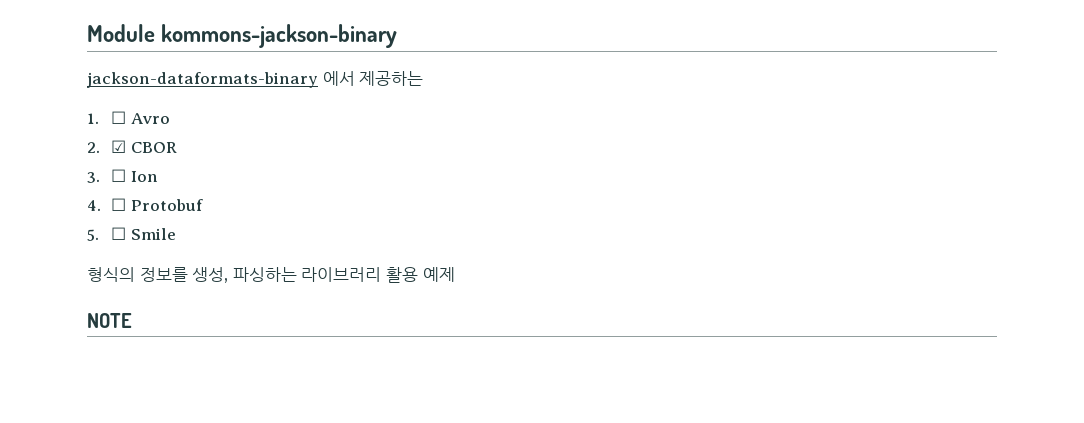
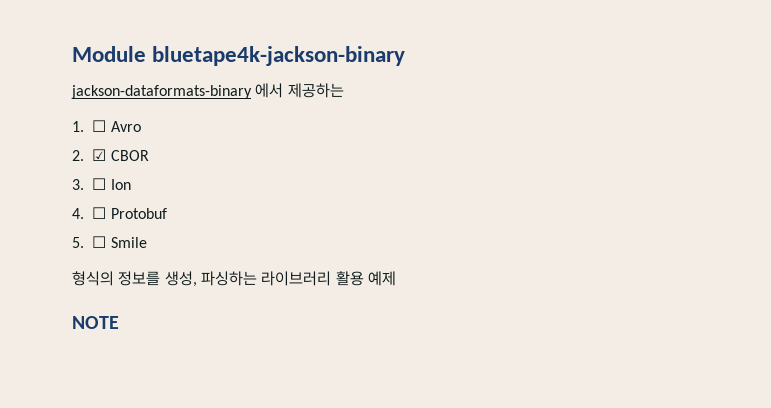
[161,24,398,48] kommons-jackson-binary -> [152,46,406,66] bluetape4k-jackson-binary

